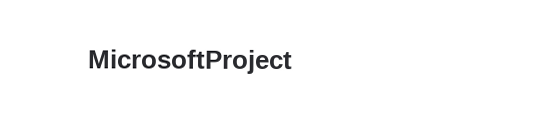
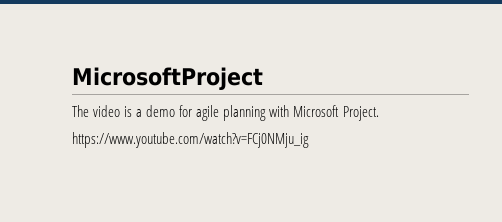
(293, 62) none -> [72,105,379,121] [72,132,309,148] // The video is a demo for agile planning with Microsoft Project. // https://www.youtube.com/watch?v=FCj0NMju_ig

